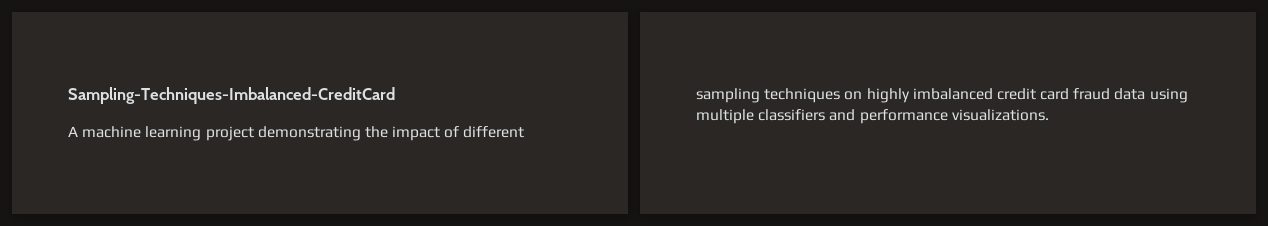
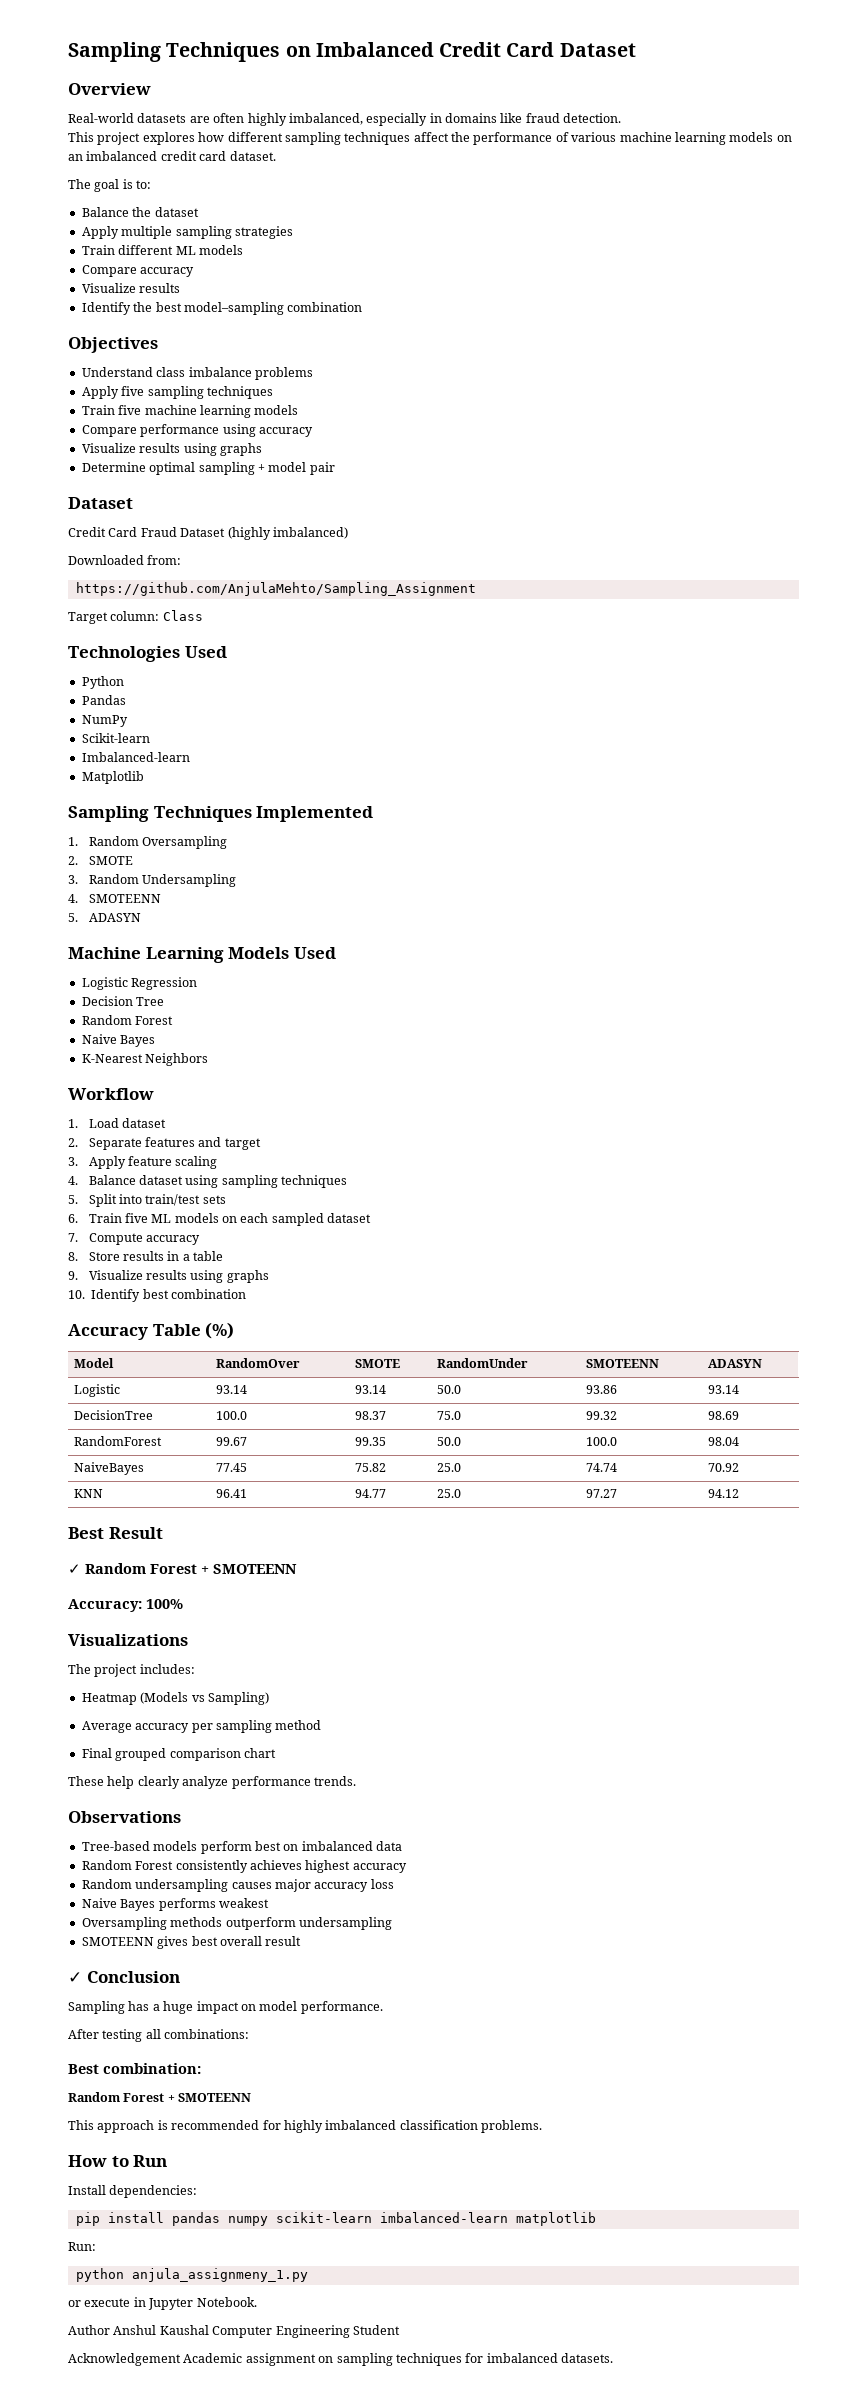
[68,87,395,104] [68,126,525,141] [696,88,1188,103] [696,109,1049,124] Sampling-Techniques-Imbalanced-CreditCard // A machine learning project demonstrating the impact of different sampling techniques on highly imbalanced credit card fraud data using multiple classifiers and performance visualizations. -> [68,42,636,62] [68,83,151,95] [68,113,622,126] [68,132,792,145] [68,151,276,161] [68,179,152,192] [81,207,199,217] [81,226,293,239] [81,245,243,255] [81,265,195,277] [81,283,181,293] [81,302,363,315] [68,337,158,353] [81,367,313,380] [81,386,273,399] [81,405,299,418] [81,424,313,437] [81,443,262,456] [81,462,335,475] [68,497,133,509] [68,527,348,540] [68,555,182,565] [75,582,476,596] [68,610,203,624] [68,646,227,662] [81,676,124,689] [81,695,126,705] [81,715,128,727] [81,733,150,743] [81,752,190,762] [81,771,144,784] [68,806,374,822] [68,836,227,849] [68,856,133,865] [68,874,236,887] [68,894,161,903] [68,913,141,922] [68,947,336,963] [81,977,198,990] [81,996,165,1006] [81,1015,174,1025] [81,1034,156,1047] [81,1053,209,1066] [68,1088,154,1100] [68,1118,166,1128] [68,1137,261,1150] [68,1156,218,1169] [68,1175,348,1188] [68,1194,226,1207] [68,1213,372,1226] [68,1233,200,1245] [68,1251,224,1261] [68,1270,269,1283] [68,1289,246,1302] [68,1322,235,1340] [73,1358,114,1368] [215,1358,300,1368] [354,1359,400,1368] [436,1358,528,1368] [585,1359,659,1368] [707,1359,762,1368] [73,1384,120,1397] [215,1385,247,1394] [354,1385,386,1394] [436,1385,461,1394] [585,1385,617,1394] [707,1385,739,1394] [73,1410,153,1420] [215,1411,247,1420] [354,1411,386,1420] [436,1411,461,1420] [585,1411,617,1420] [707,1411,739,1420] [73,1436,162,1446] [215,1437,247,1446] [354,1437,386,1446] [436,1437,461,1446] [585,1437,617,1446] [707,1437,739,1446] [73,1462,144,1475] [215,1463,247,1472] [354,1463,386,1472] [436,1463,461,1472] [585,1463,617,1472] [707,1463,739,1472] [73,1489,103,1498] [215,1489,247,1498] [354,1489,386,1498] [436,1489,461,1498] [585,1489,617,1498] [707,1489,739,1498] [68,1527,163,1539] [68,1563,297,1574] [68,1599,183,1612] [68,1634,188,1646] [68,1664,195,1677] [81,1692,269,1705] [81,1720,322,1733] [81,1748,276,1761] [68,1776,356,1789] [68,1811,181,1823] [81,1841,402,1854] [81,1860,407,1873] [81,1879,394,1892] [81,1898,269,1911] [81,1917,392,1930] [81,1936,302,1949] [68,1971,180,1983] [68,2001,383,2014] [68,2029,250,2042] [68,2063,201,2074] [68,2092,252,2102] [68,2120,542,2133] [68,2155,168,2167] [68,2185,198,2198] [75,2212,596,2226] [68,2242,96,2251] [75,2268,308,2282] [68,2297,257,2310] [68,2325,400,2338] [68,2353,613,2366] Sampling Techniques on Imbalanced Credit Card Dataset // Overview // Real-world datasets are often highly imbalanced, especially in domains like fraud detection. // This project explores how different sampling techniques affect the performance of various machine learning models on an imbalanced credit card dataset. // The goal is to: // Balance the dataset // Apply multiple sampling strategies // Train different ML models // Compare accuracy // Visualize results // Identify the best model–sampling combination // Objectives // Understand class imbalance problems // Apply five sampling techniques // Train five machine learning models // Compare performance using accuracy // Visualize results using graphs // Determine optimal sampling + model pair // Dataset // Credit Card Fraud Dataset (highly imbalanced) // Downloaded from: // https://github.com/AnjulaMehto/Sampling_Assignment // Target column: Class // Technologies Used // Python // Pandas // NumPy // Scikit-learn // Imbalanced-learn // Matplotlib // Sampling Techniques Implemented // 1. Random Oversampling // 2. SMOTE // 3. Random Undersampling // 4. SMOTEENN // 5. ADASYN // Machine Learning Models Used // Logistic Regression // Decision Tree // Random Forest // Naive Bayes // K-Nearest Neighbors // Workflow // 1. Load dataset // 2. Separate features and target // 3. Apply feature scaling // 4. Balance dataset using sampling techniques // 5. Split into train/test sets // 6. Train five ML models on each sampled dataset // 7. Compute accuracy // 8. Store results in a table // 9. Visualize results using graphs // 10. Identify best combination // Accuracy Table (%) // Model | RandomOver | SMOTE | RandomUnder | SMOTEENN | ADASYN // Logistic | 93.14 | 93.14 | 50.0 | 93.86 | 93.14 // DecisionTree | 100.0 | 98.37 | 75.0 | 99.32 | 98.69 // RandomForest | 99.67 | 99.35 | 50.0 | 100.0 | 98.04 // NaiveBayes | 77.45 | 75.82 | 25.0 | 74.74 | 70.92 // KNN | 96.41 | 94.77 | 25.0 | 97.27 | 94.12 // Best Result // ✓ Random Forest + SMOTEENN // Accuracy: 100% // Visualizations // The project includes: // Heatmap (Models vs Sampling) // Average accuracy per sampling method // Final grouped comparison chart // These help clearly analyze performance trends. // Observations // Tree-based models perform best on imbalanced data // Random Forest consistently achieves highest accuracy // Random undersampling causes major accuracy loss // Naive Bayes performs weakest // Oversampling methods outperform undersampling // SMOTEENN gives best overall result // ✓ Conclusion // Sampling has a huge impact on model performance. // After testing all combinations: // Best combination: // Random Forest + SMOTEENN // This approach is recommended for highly imbalanced classification problems. // How to Run // Install dependencies: // pip install pandas numpy scikit-learn imbalanced-learn matplotlib // Run: // python anjula_assignmeny_1.py // or execute in Jupyter Notebook. // Author Anshul Kaushal Computer Engineering Student // Acknowledgement Academic assignment on sampling techniques for imbalanced datasets.

